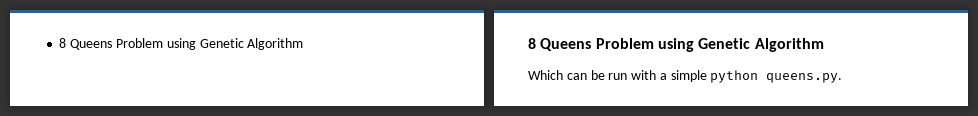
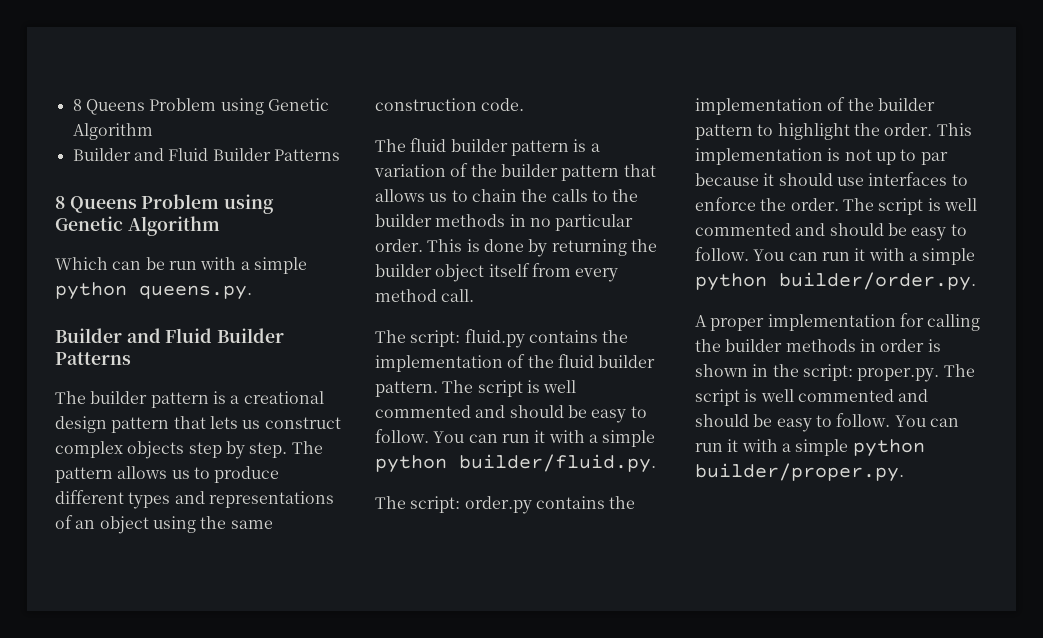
[59,38,304,50] 8 Queens Problem using Genetic Algorithm -> [72,98,329,115] [72,123,153,140] [72,148,340,161] 8 Queens Problem using Genetic Algorithm // Builder and Fluid Builder Patterns
(843, 78) none -> [55,328,285,343] [55,352,131,365] [55,391,324,408] [55,416,341,433] [55,441,323,459] [55,466,280,483] [55,490,334,509] [55,515,273,534] [375,98,525,111] [375,138,600,156] [374,163,656,181] [375,189,639,202] [375,214,634,231] [375,239,657,257] [375,263,619,282] [375,289,475,302] [375,329,629,348] [375,354,656,372] [375,380,577,397] [375,405,647,423] [375,429,656,447] [375,454,656,473] [375,496,636,514] [695,97,935,115] [695,123,972,140] [695,148,948,165] [695,172,968,186] [695,197,977,215] [695,223,967,241] [695,247,976,265] [695,272,976,291] [695,313,981,331] [695,339,941,352] [695,364,975,382] [695,389,929,406] [695,413,959,432] [695,439,925,457] [695,463,904,482] // Builder and Fluid Builder Patterns // The builder pattern is a creational design pattern that lets us construct complex objects step by step. The pattern allows us to produce different types and representations of an object using the same construction code. // The fluid builder pattern is a variation of the builder pattern that allows us to chain the calls to the builder methods in no particular order. This is done by returning the builder object itself from every method call. // The script: fluid.py contains the implementation of the fluid builder pattern. The script is well commented and should be easy to follow. You can run it with a simple python builder/fluid.py. // The script: order.py contains the implementation of the builder pattern to highlight the order. This implementation is not up to par because it should use interfaces to enforce the order. The script is well commented and should be easy to follow. You can run it with a simple python builder/order.py. // A proper implementation for calling the builder methods in order is shown in the script: proper.py. The script is well commented and should be easy to follow. You can run it with a simple python builder/proper.py.

